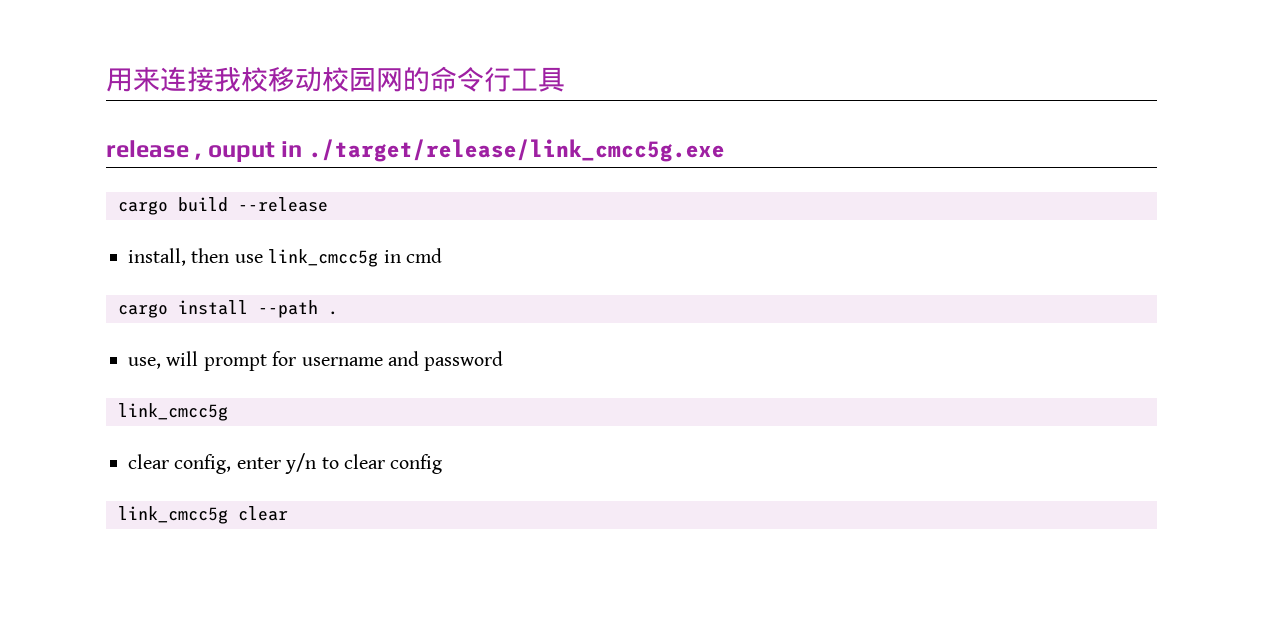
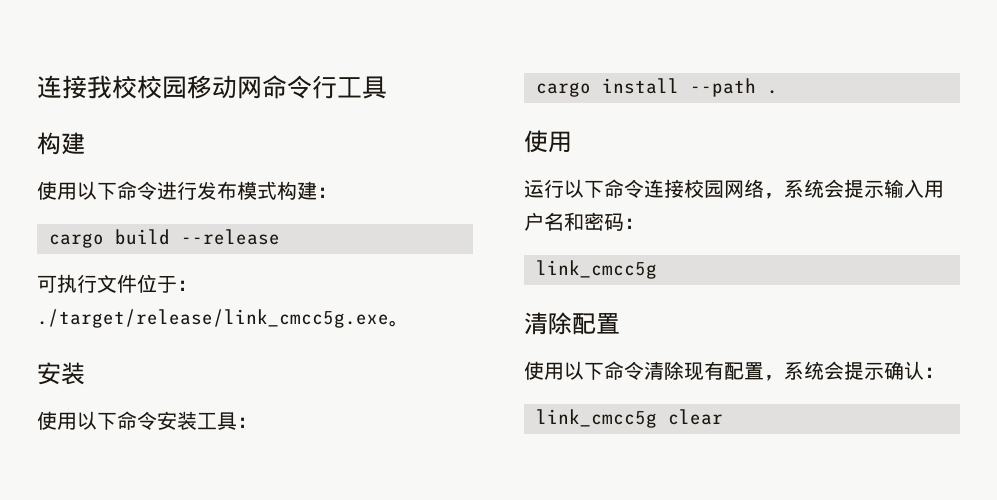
[106,67,160,92] 用来 -> (37, 87) none
[268,67,430,92] 移动校园网的 -> [137,75,262,99] 校园移动网
[106,139,725,162] [118,197,328,215] [128,248,442,267] [118,300,338,318] [128,351,504,371] [118,403,228,421] [128,453,443,474] release , ouput in ./target/release/link_cmcc5g.exe // cargo build --release // install, then use link_cmcc5g in cmd // cargo install --path . // use, will prompt for username and password // link_cmcc5g // clear config, enter y/n to clear config -> [37,132,85,155] [37,181,337,200] [49,229,280,248] [37,274,197,293] [37,309,409,328] [37,362,85,385] [37,411,257,430] [536,78,778,97] [524,130,572,153] [524,179,944,199] [524,212,644,231] [536,260,657,279] [524,312,620,335] [524,361,944,381] 构建 // 使用以下命令进行发布模式构建： // cargo build --release // 可执行文件位于：./target/release/link_cmcc5g.exe。 // 安装 // 使用以下命令安装工具： // cargo install --path . // 使用 // 运行以下命令连接校园网络，系统会提示输入用户名和密码： // link_cmcc5g // 清除配置 // 使用以下命令清除现有配置，系统会提示确认：

